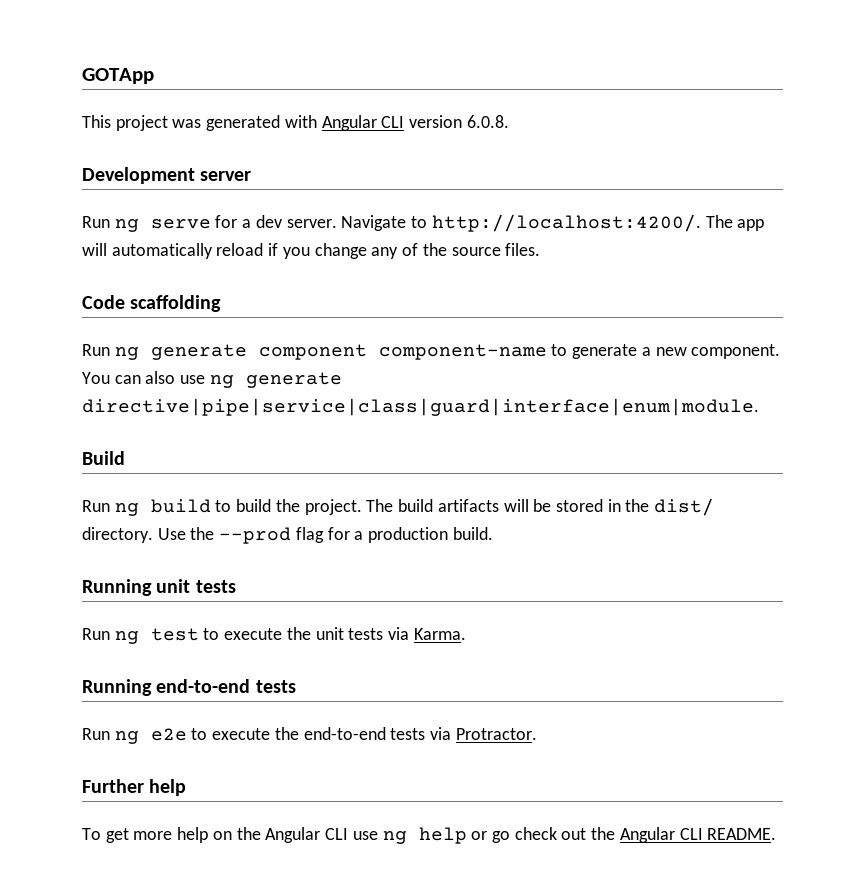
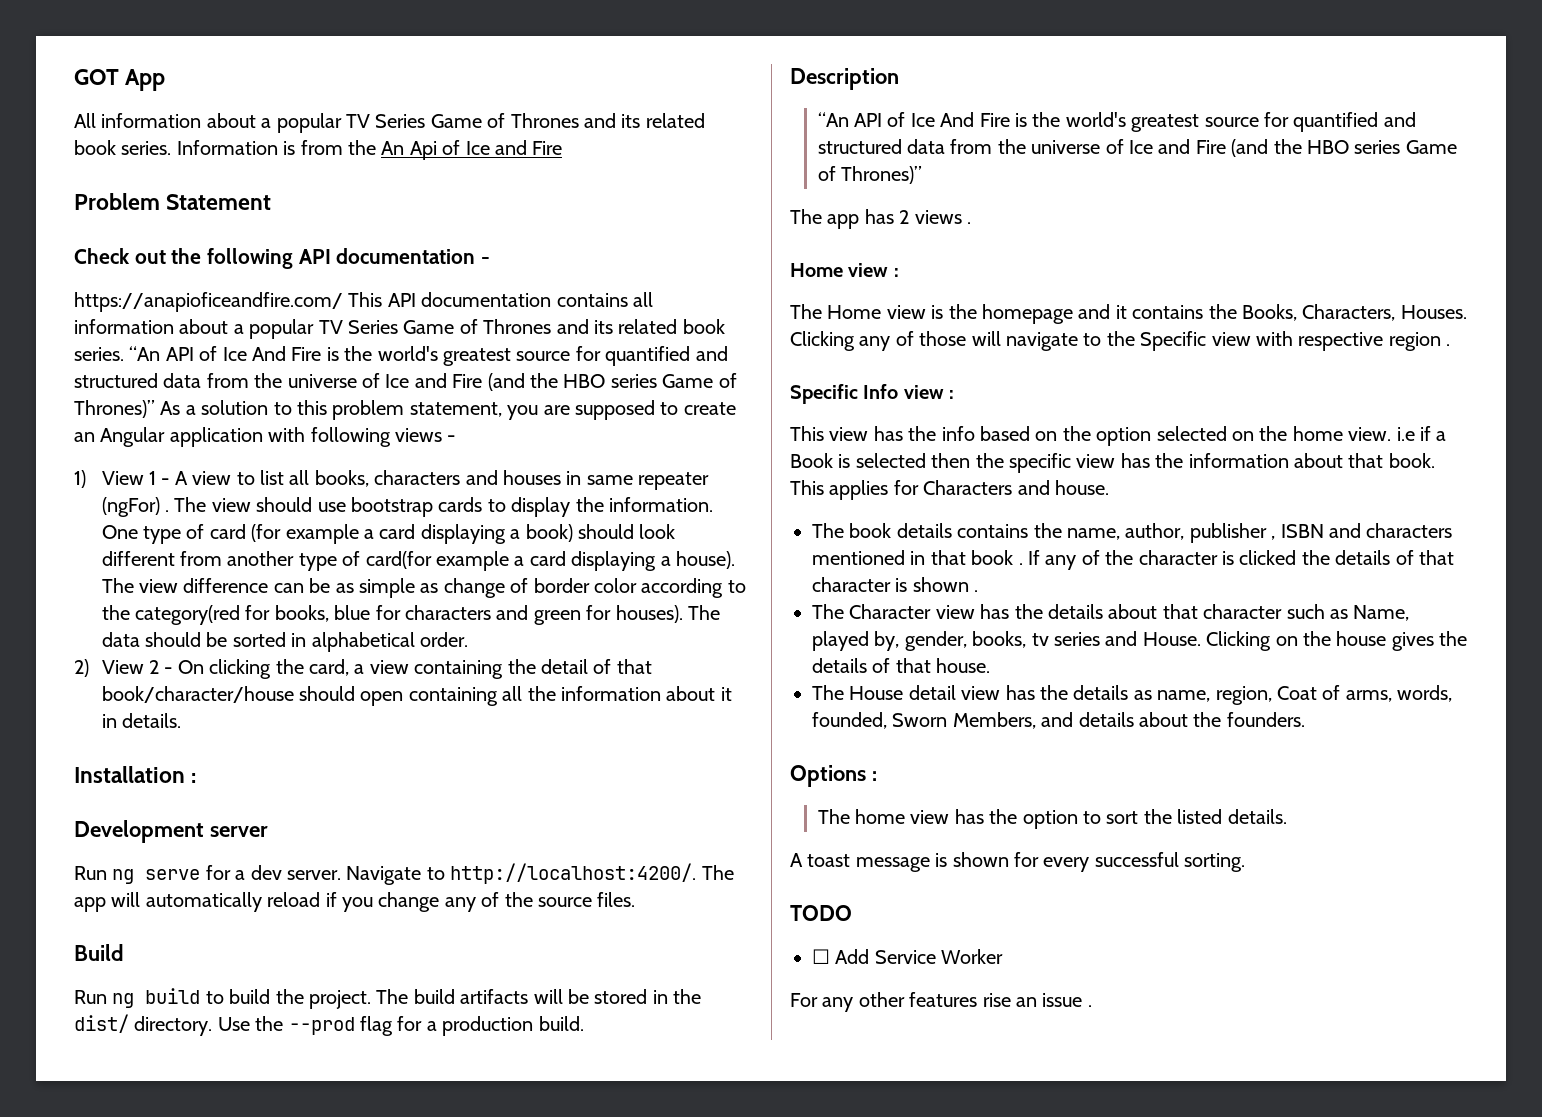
[82,68,154,84] [82,115,509,131] GOTApp // This project was generated with Angular CLI version 6.0.8. -> [74,69,166,91] [74,113,705,133] [74,140,563,160] [74,193,272,210] [74,248,491,269] [74,292,653,312] [74,319,725,339] [74,346,728,366] [74,373,737,391] [74,400,736,420] [74,427,456,447] [74,470,710,490] [101,497,714,517] [101,524,676,544] [101,551,736,571] [101,578,746,598] [101,605,721,625] [101,632,469,652] [74,659,652,679] [101,686,732,706] [101,713,182,728] [74,766,197,783] GOT App // All information about a popular TV Series Game of Thrones and its related book series. Information is from the An Api of Ice and Fire // Problem Statement // Check out the following API documentation - // https://anapioficeandfire.com/ This API documentation contains all information about a popular TV Series Game of Thrones and its related book series. “An API of Ice And Fire is the world's greatest source for quantified and structured data from the universe of Ice and Fire (and the HBO series Game of Thrones)” As a solution to this problem statement, you are supposed to create an Angular application with following views - // 1) View 1 - A view to list all books, characters and houses in same repeater (ngFor) . The view should use bootstrap cards to display the information. One type of card (for example a card displaying a book) should look different from another type of card(for example a card displaying a house). The view difference can be as simple as change of border color according to the category(red for books, blue for characters and green for houses). The data should be sorted in alphabetical order. // 2) View 2 - On clicking the card, a view containing the detail of that book/character/house should open containing all the information about it in details. // Installation :
[82,295,222,312] [82,344,781,360] [82,371,342,388] [82,398,759,416] // Code scaffolding // Run ng generate component component-name to generate a new component. You can also use ng generate directive|pipe|service|class|guard|interface|enum|module. -> (636, 899) none
[82,579,236,596] [82,627,466,644] [82,679,296,696] [82,727,537,744] [82,779,187,796] [82,827,777,844] Running unit tests // Run ng test to execute the unit tests via Karma. // Running end-to-end tests // Run ng e2e to execute the end-to-end tests via Protractor. // Further help // To get more help on the Angular CLI use ng help or go check out the Angular CLI README. -> [790,68,899,90] [817,112,1416,132] [817,139,1457,157] [817,166,923,184] [790,209,971,229] [790,263,899,277] [790,304,1467,324] [790,331,1451,351] [790,384,955,404] [790,426,1447,446] [790,453,1435,473] [790,480,1109,500] [812,523,1453,543] [812,550,1454,570] [812,577,979,592] [812,604,1410,621] [812,631,1468,651] [812,658,991,673] [812,685,1453,705] [812,712,1305,729] [790,765,877,787] [817,809,1287,829] [790,852,1246,872] [790,905,852,921] [812,949,1004,964] [790,992,1092,1012] Description // “An API of Ice And Fire is the world's greatest source for quantified and structured data from the universe of Ice and Fire (and the HBO series Game of Thrones)” // The app has 2 views . // Home view : // The Home view is the homepage and it contains the Books, Characters, Houses. Clicking any of those will navigate to the Specific view with respective region . // Specific Info view : // This view has the info based on the option selected on the home view. i.e if a Book is selected then the specific view has the information about that book. This applies for Characters and house. // The book details contains the name, author, publisher , ISBN and characters mentioned in that book . If any of the character is clicked the details of that character is shown . // The Character view has the details about that character such as Name, played by, gender, books, tv series and House. Clicking on the house gives the details of that house. // The House detail view has the details as name, region, Coat of arms, words, founded, Sworn Members, and details about the founders. // Options : // The home view has the option to sort the listed details. // A toast message is shown for every successful sorting. // TODO // ☐ Add Service Worker // For any other features rise an issue .

